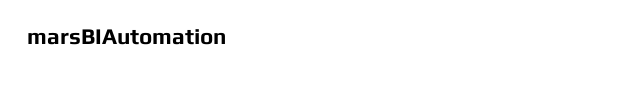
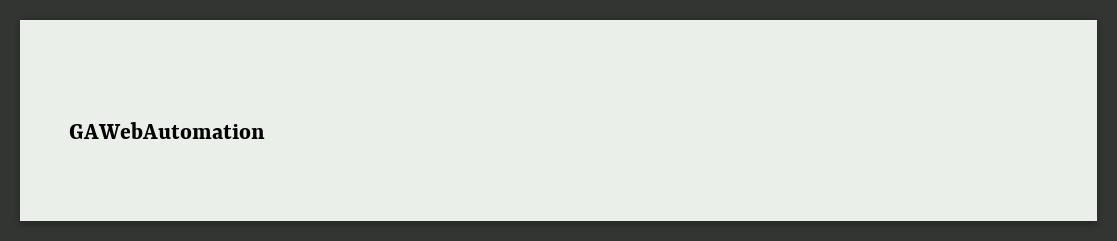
[27,29,226,45] marsBIAutomation -> [69,122,265,139] GAWebAutomation

